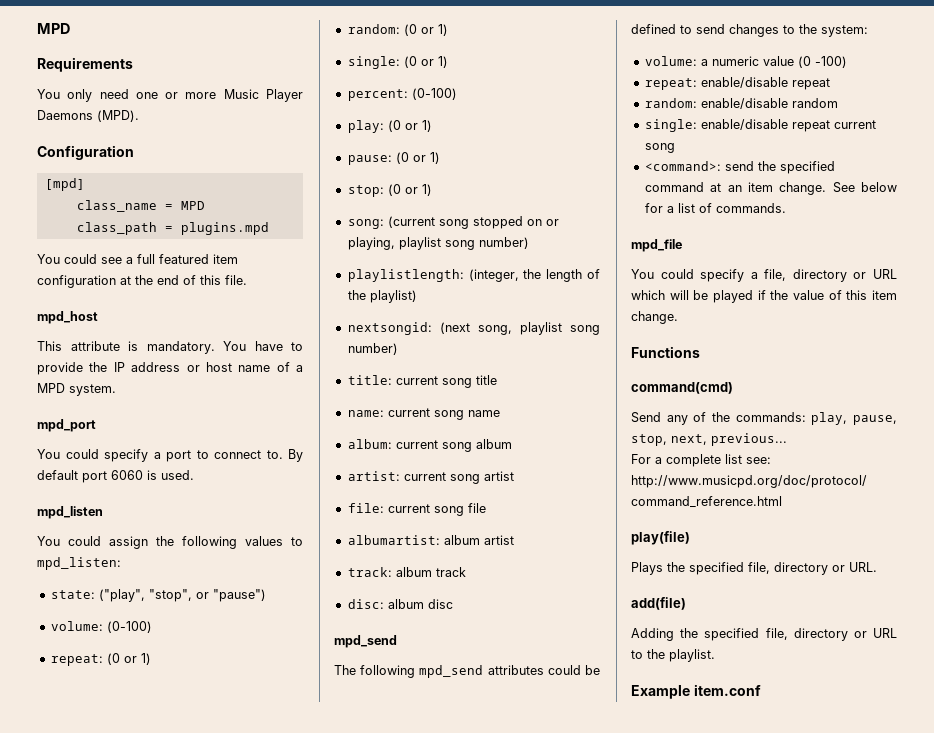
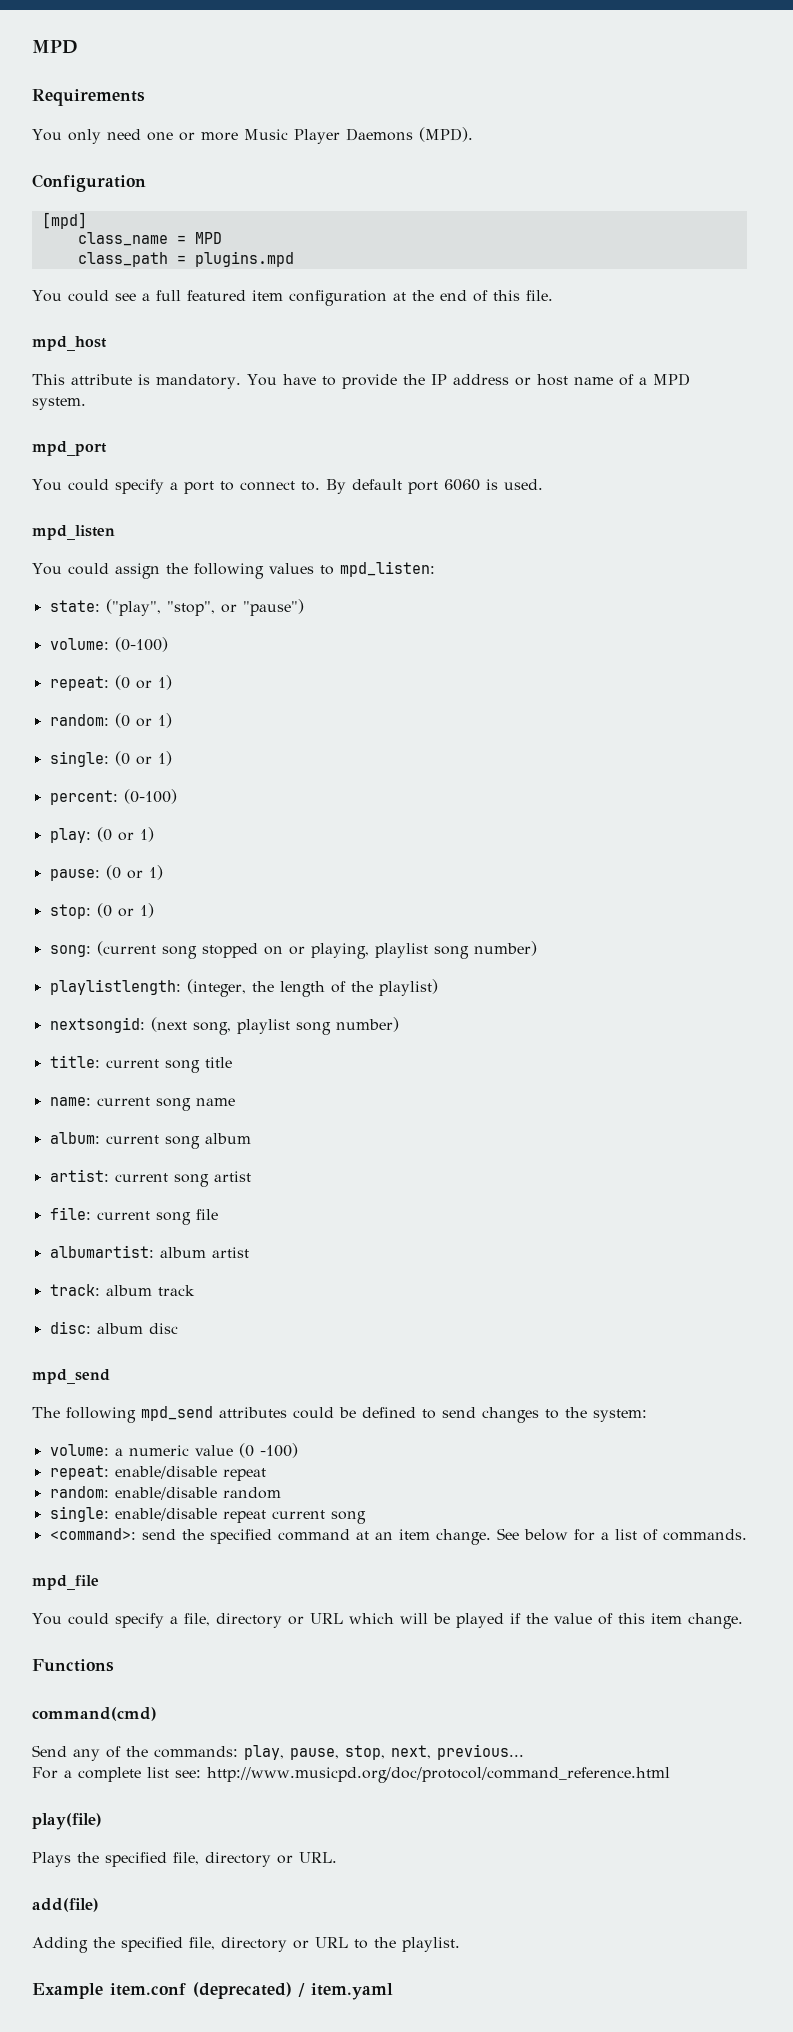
(761, 690) none -> [193,1982,393,2000] (deprecated) / item.yaml

